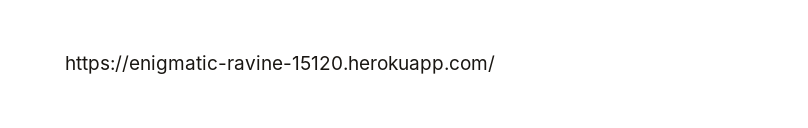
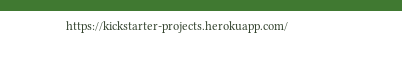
[65,55,495,74] https://enigmatic-ravine-15120.herokuapp.com/ -> [66,21,288,33] https://kickstarter-projects.herokuapp.com/

